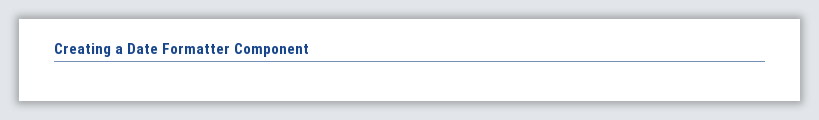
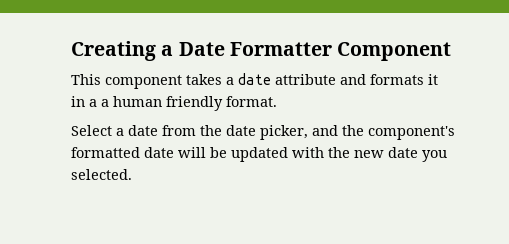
(310, 50) none -> [71,73,438,89] [71,96,277,111] [71,125,455,140] [71,147,447,162] [71,169,132,180] // This component takes a date attribute and formats it in a a human friendly format. // Select a date from the date picker, and the component's formatted date will be updated with the new date you selected.

